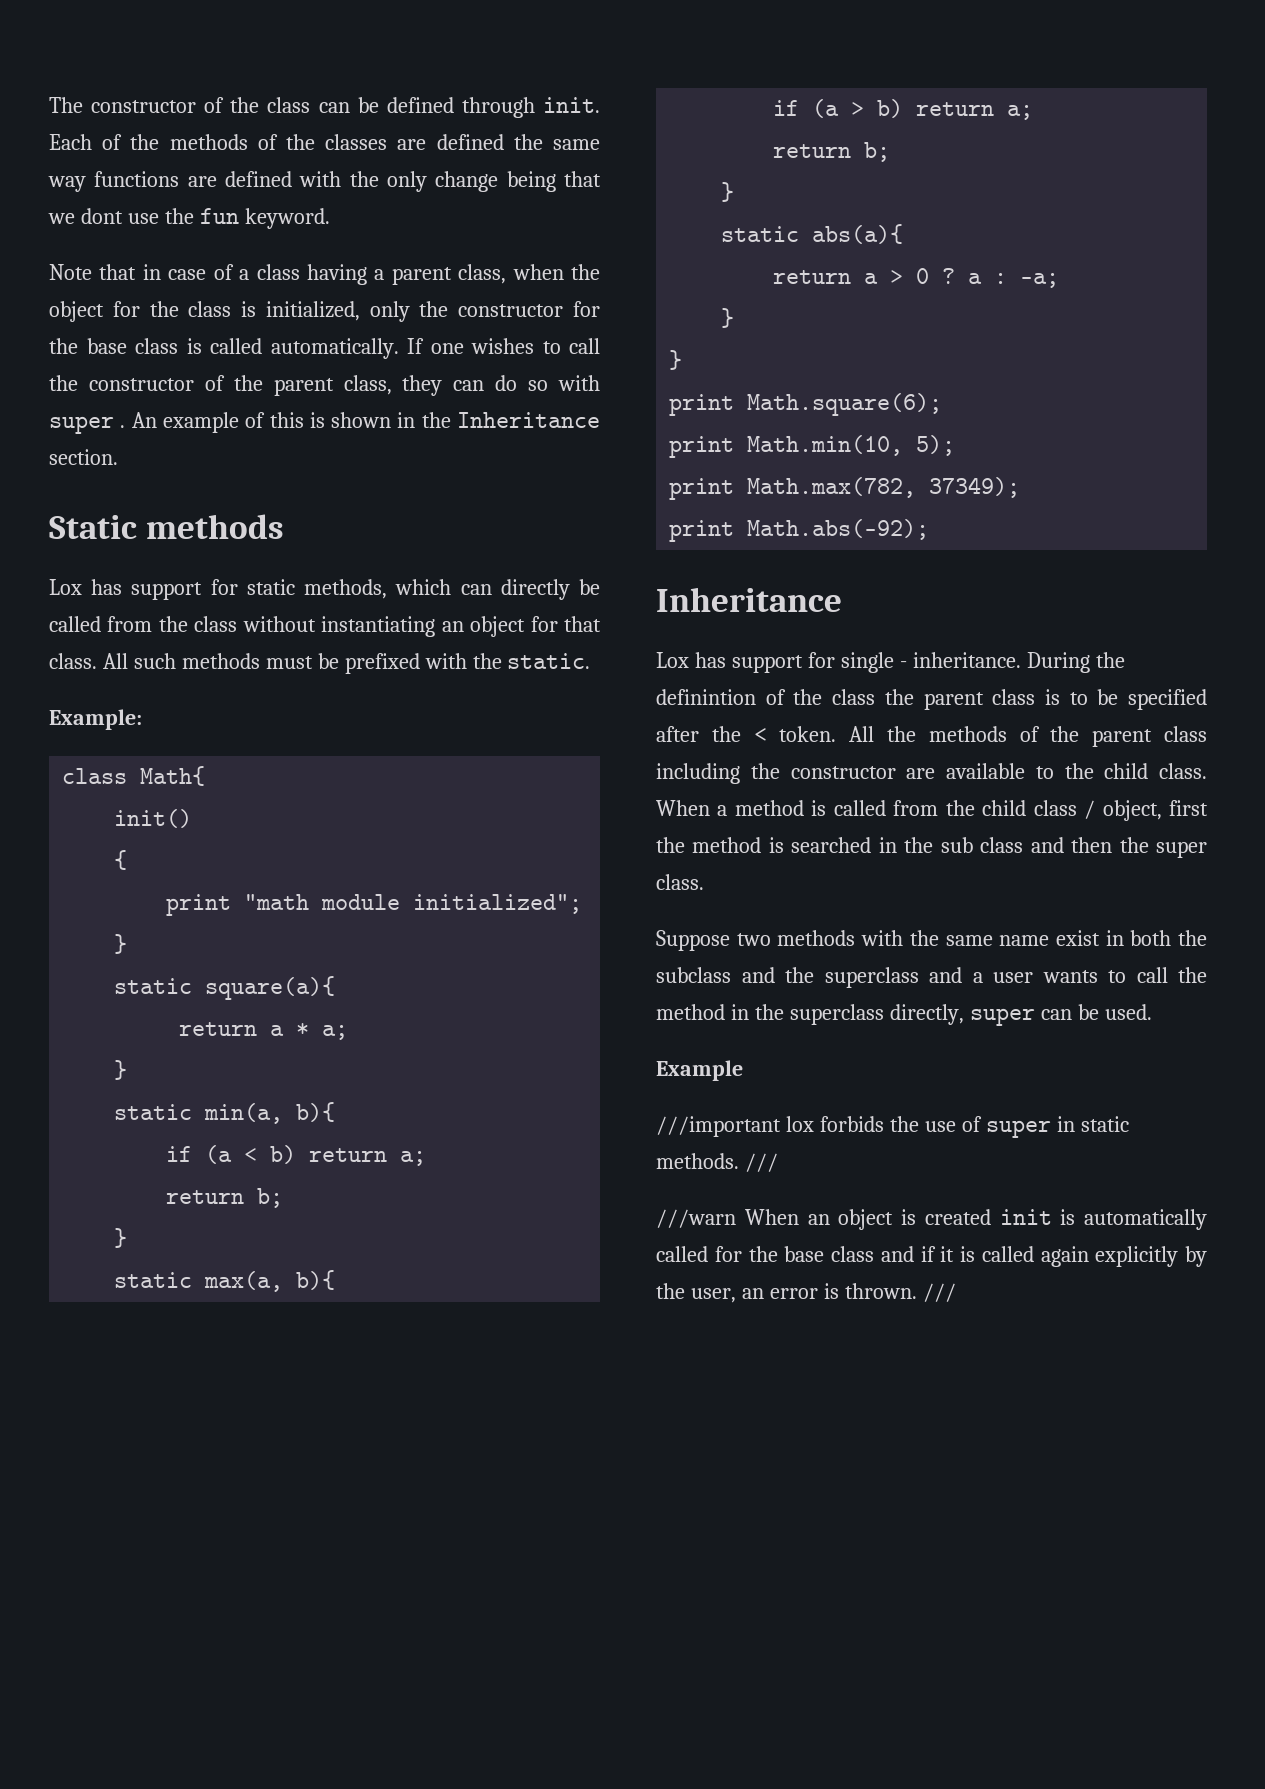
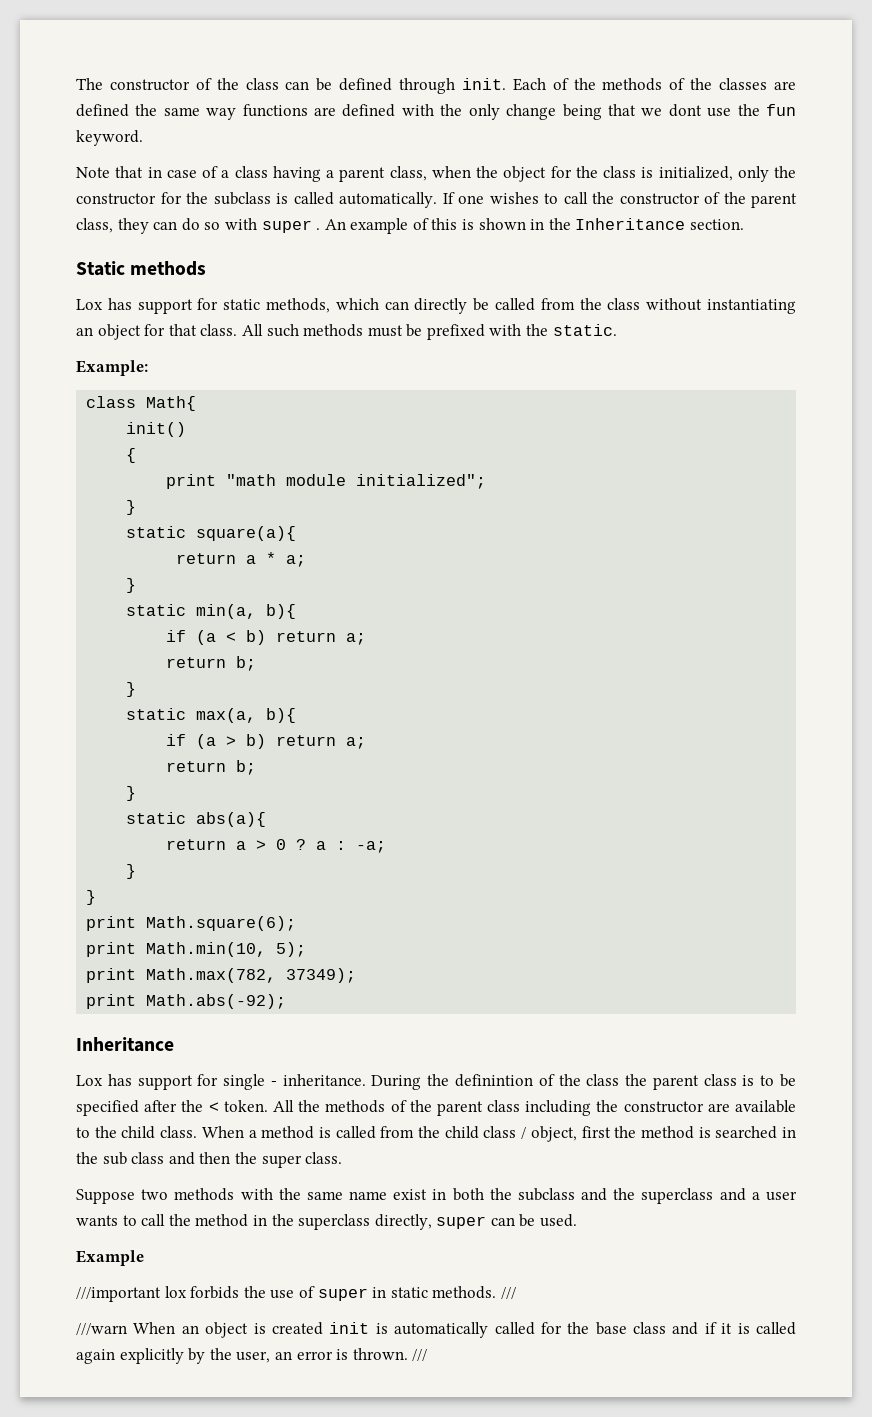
[86,338,178,354] base class -> [213,192,271,205] subclass

